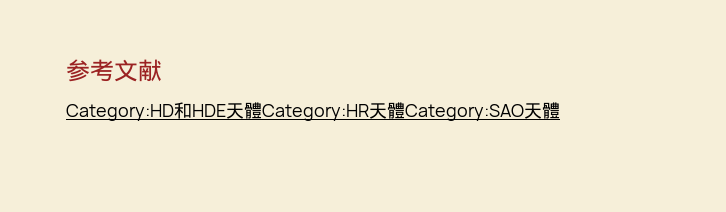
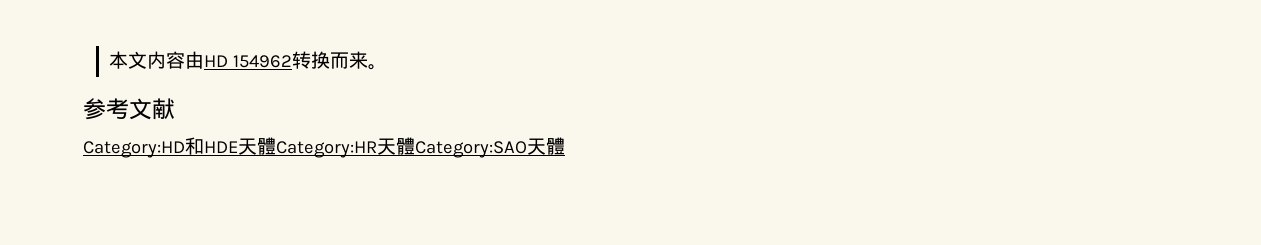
(66, 70) none -> [108,51,387,70] 本文内容由HD 154962转换而来。 //

